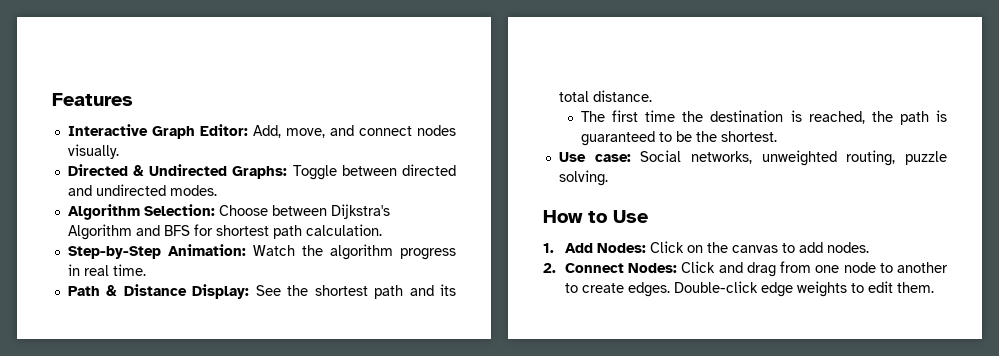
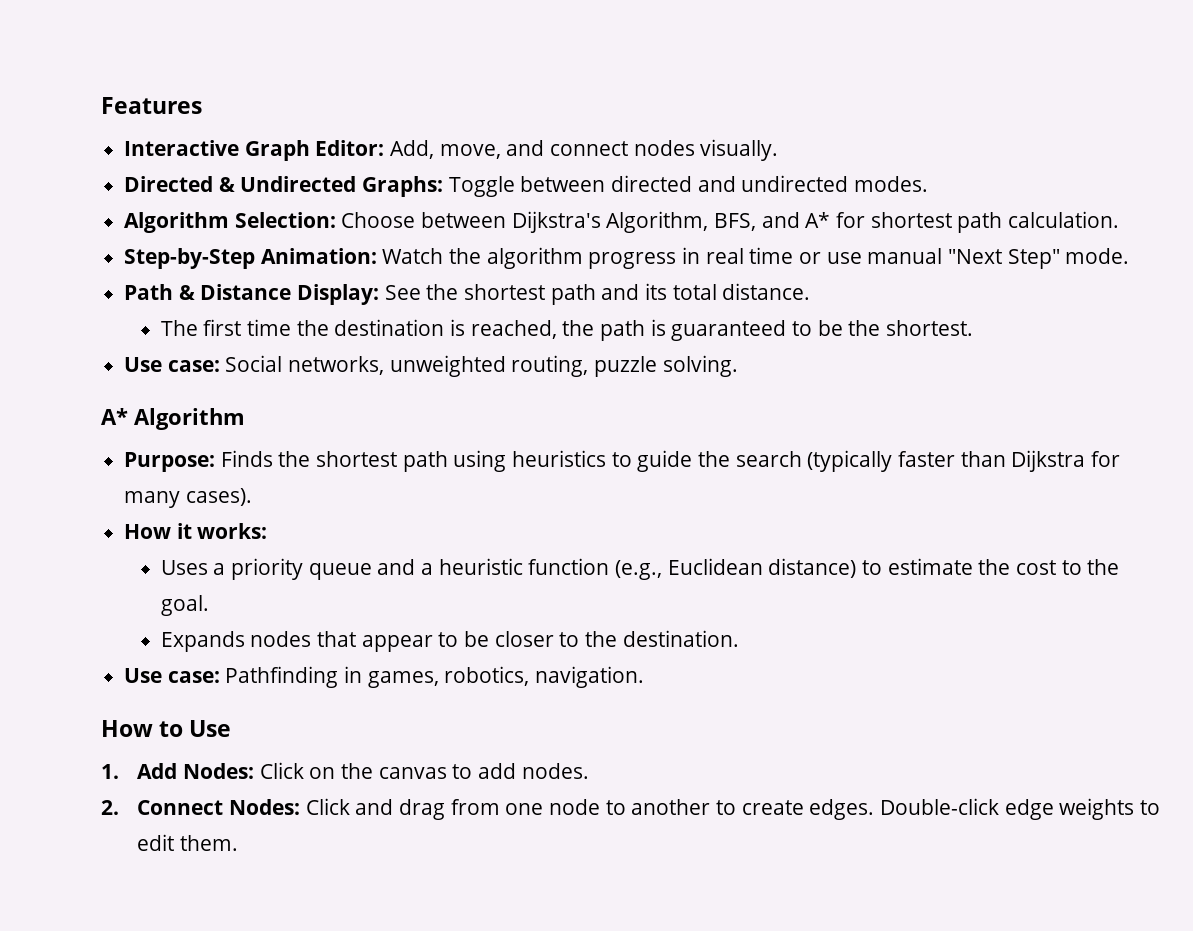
[67,224,190,240] Algorithm and BFS -> [606,211,831,233] Algorithm, BFS, and A*
[112,264,146,276] time. -> [749,247,1130,269] time or use manual "Next Step" mode.
(608, 178) none -> [101,408,245,430] [124,450,1121,472] [124,488,252,508] [124,523,268,539] [160,558,1120,580] [160,595,209,616] [160,630,739,652] [124,666,645,688] // A* Algorithm // Purpose: Finds the shortest path using heuristics to guide the search (typically faster than Dijkstra for many cases). // How it works: // Uses a priority queue and a heuristic function (e.g., Euclidean distance) to estimate the cost to the goal. // Expands nodes that appear to be closer to the destination. // Use case: Pathfinding in games, robotics, navigation.

